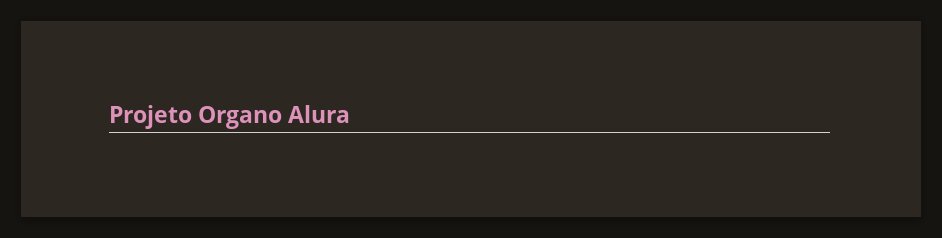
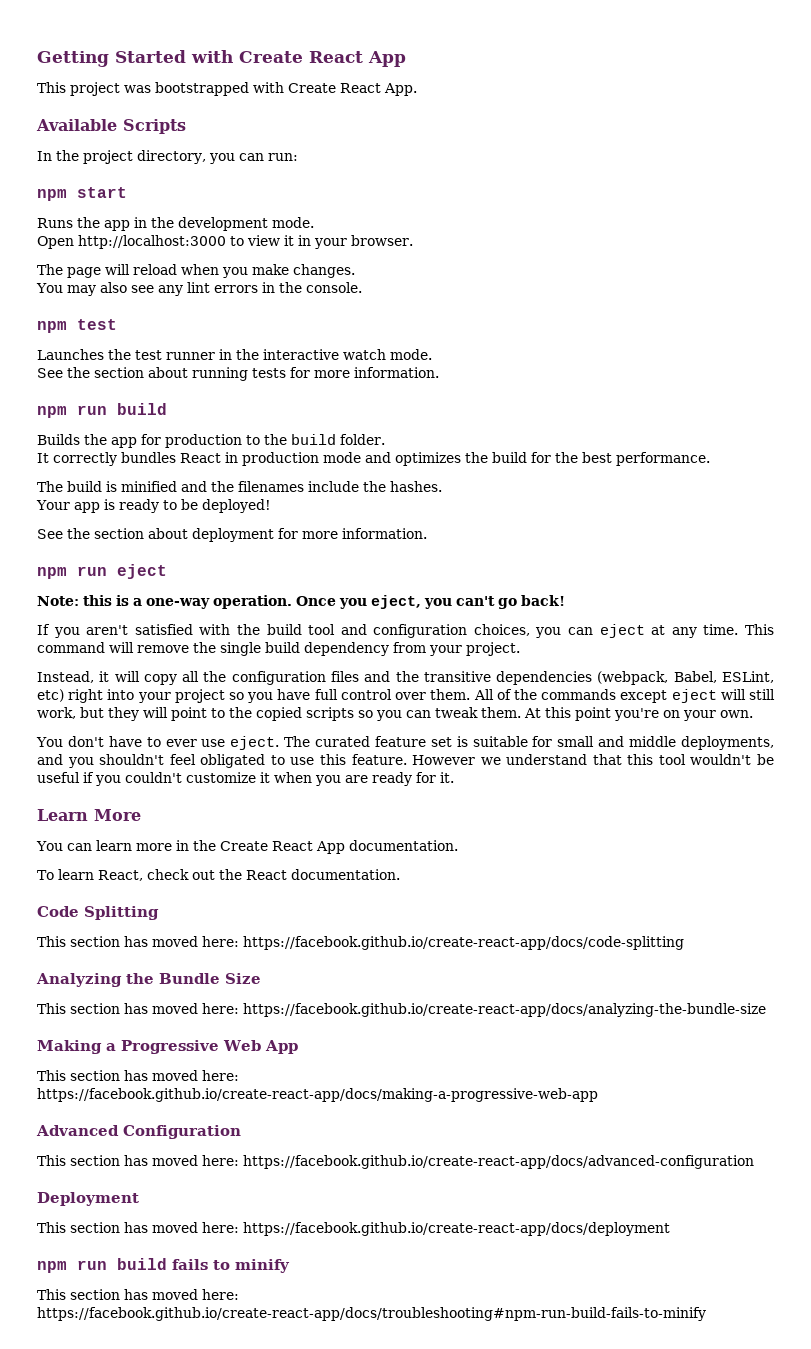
[109,105,351,129] Projeto Organo Alura -> [37,50,406,67] [37,82,417,96] [36,119,186,134] [37,150,298,164] [37,187,127,201] [37,217,314,231] [37,235,413,249] [37,264,355,278] [36,282,362,296] [37,319,117,333] [37,349,432,360] [37,367,439,381] [37,403,167,418] [37,434,385,448] [37,452,710,466] [37,481,442,492] [36,499,271,513] [37,528,427,542] [37,564,167,579] [37,595,565,609] [37,624,774,638] [37,642,520,656] [37,671,775,685] [37,689,776,703] [37,707,753,721] [36,736,775,750] [37,754,774,768] [37,772,454,786] [37,809,141,821] [36,840,458,854] [37,869,400,881] [37,906,159,920] [37,936,684,950] [36,973,261,987] [37,1003,766,1017] [37,1040,298,1054] [37,1070,239,1081] [37,1088,598,1102] [36,1125,241,1139] [37,1155,754,1169] [37,1192,139,1206] [37,1222,670,1236] [37,1258,290,1273] [37,1289,239,1300] [37,1307,706,1321] Getting Started with Create React App // This project was bootstrapped with Create React App. // Available Scripts // In the project directory, you can run: // npm start // Runs the app in the development mode. // Open http://localhost:3000 to view it in your browser. // The page will reload when you make changes. // You may also see any lint errors in the console. // npm test // Launches the test runner in the interactive watch mode. // See the section about running tests for more information. // npm run build // Builds the app for production to the build folder. // It correctly bundles React in production mode and optimizes the build for the best performance. // The build is minified and the filenames include the hashes. // Your app is ready to be deployed! // See the section about deployment for more information. // npm run eject // Note: this is a one-way operation. Once you eject, you can't go back! // If you aren't satisfied with the build tool and configuration choices, you can eject at any time. This command will remove the single build dependency from your project. // Instead, it will copy all the configuration files and the transitive dependencies (webpack, Babel, ESLint, etc) right into your project so you have full control over them. All of the commands except eject will still work, but they will point to the copied scripts so you can tweak them. At this point you're on your own. // You don't have to ever use eject. The curated feature set is suitable for small and middle deployments, and you shouldn't feel obligated to use this feature. However we understand that this tool wouldn't be useful if you couldn't customize it when you are ready for it. // Learn More // You can learn more in the Create React App documentation. // To learn React, check out the React documentation. // Code Splitting // This section has moved here: https://facebook.github.io/create-react-app/docs/code-splitting // Analyzing the Bundle Size // This section has moved here: https://facebook.github.io/create-react-app/docs/analyzing-the-bundle-size // Making a Progressive Web App // This section has moved here: https://facebook.github.io/create-react-app/docs/making-a-progressive-web-app // Advanced Configuration // This section has moved here: https://facebook.github.io/create-react-app/docs/advanced-configuration // Deployment // This section has moved here: https://facebook.github.io/create-react-app/docs/deployment // npm run build fails to minify // This section has moved here: https://facebook.github.io/create-react-app/docs/troubleshooting#npm-run-build-fails-to-minify

